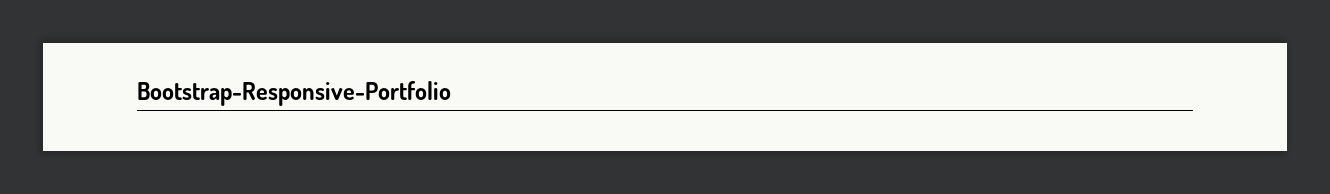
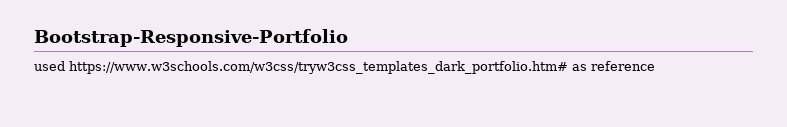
(451, 93) none -> [34,61,655,74] // used https://www.w3schools.com/w3css/tryw3css_templates_dark_portfolio.htm# as reference

